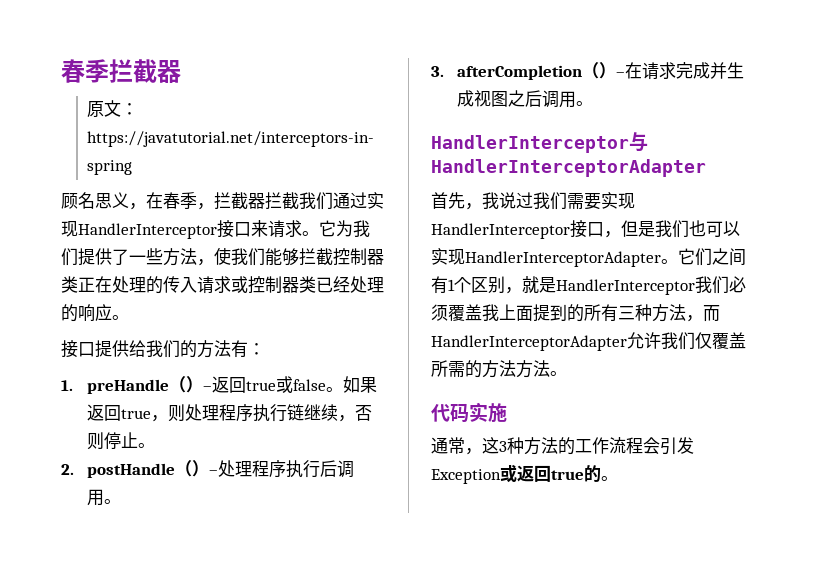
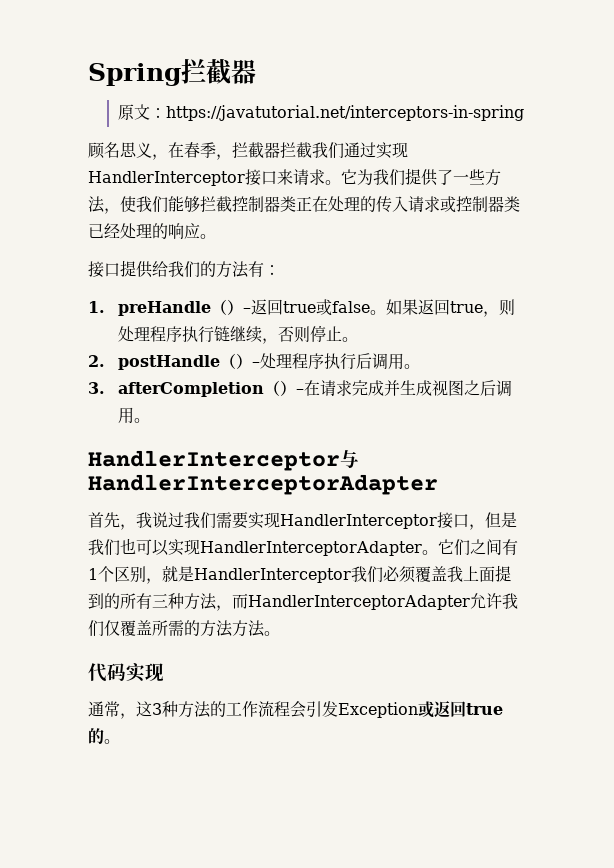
[61,59,109,83] 春季 -> [88,63,181,86] Spring
[488,403,507,422] 施 -> [145,663,164,682] 现

